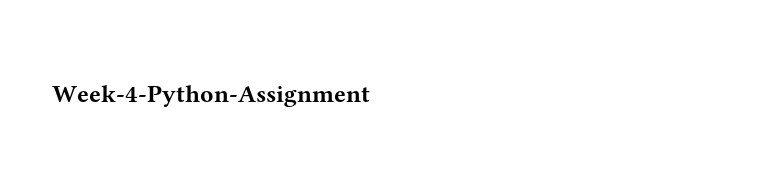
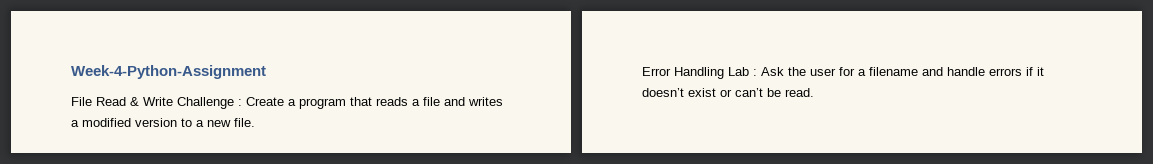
(370, 96) none -> [71,97,503,109] [71,118,255,127] [642,67,1044,79] [642,88,814,97] // File Read & Write Challenge : Create a program that reads a file and writes a modified version to a new file. // Error Handling Lab : Ask the user for a filename and handle errors if it doesn’t exist or can’t be read.

